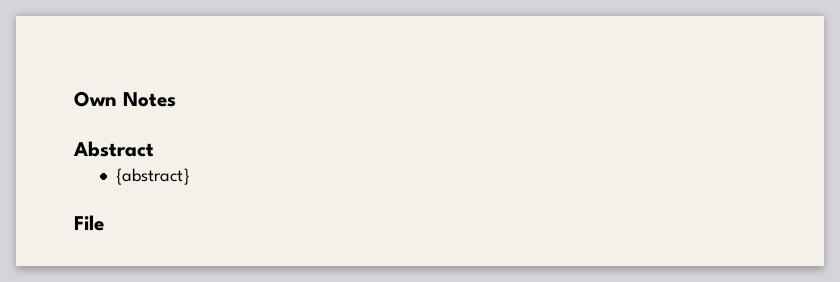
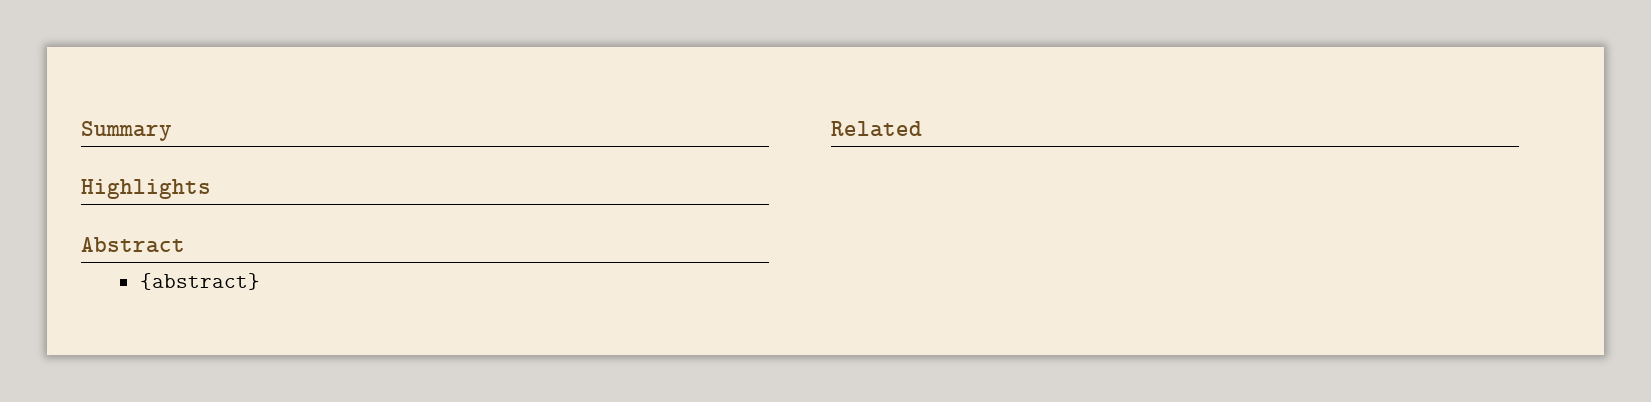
[74,91,176,107] Own Notes -> [81,121,172,141] [81,179,211,199] Summary // Highlights
[74,215,104,231] File -> [831,121,922,137] Related

